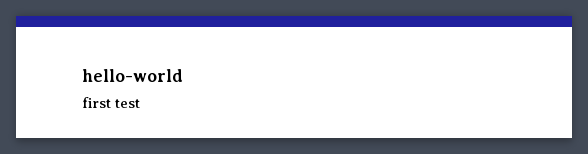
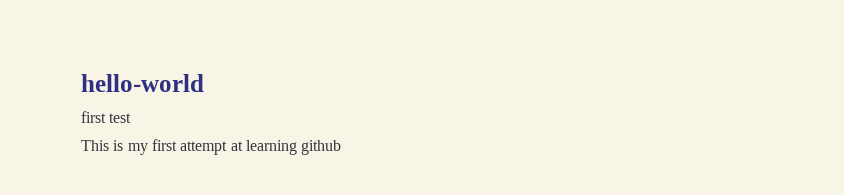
(141, 103) none -> [81,139,342,155] // This is my first attempt at learning github

